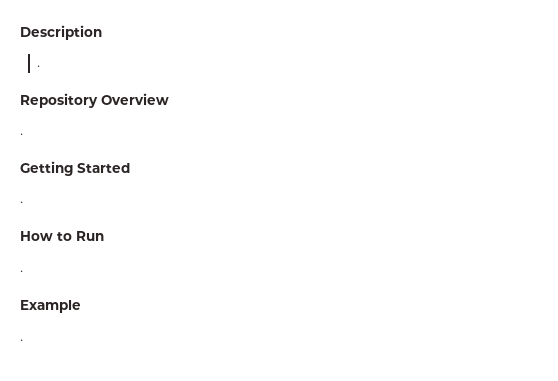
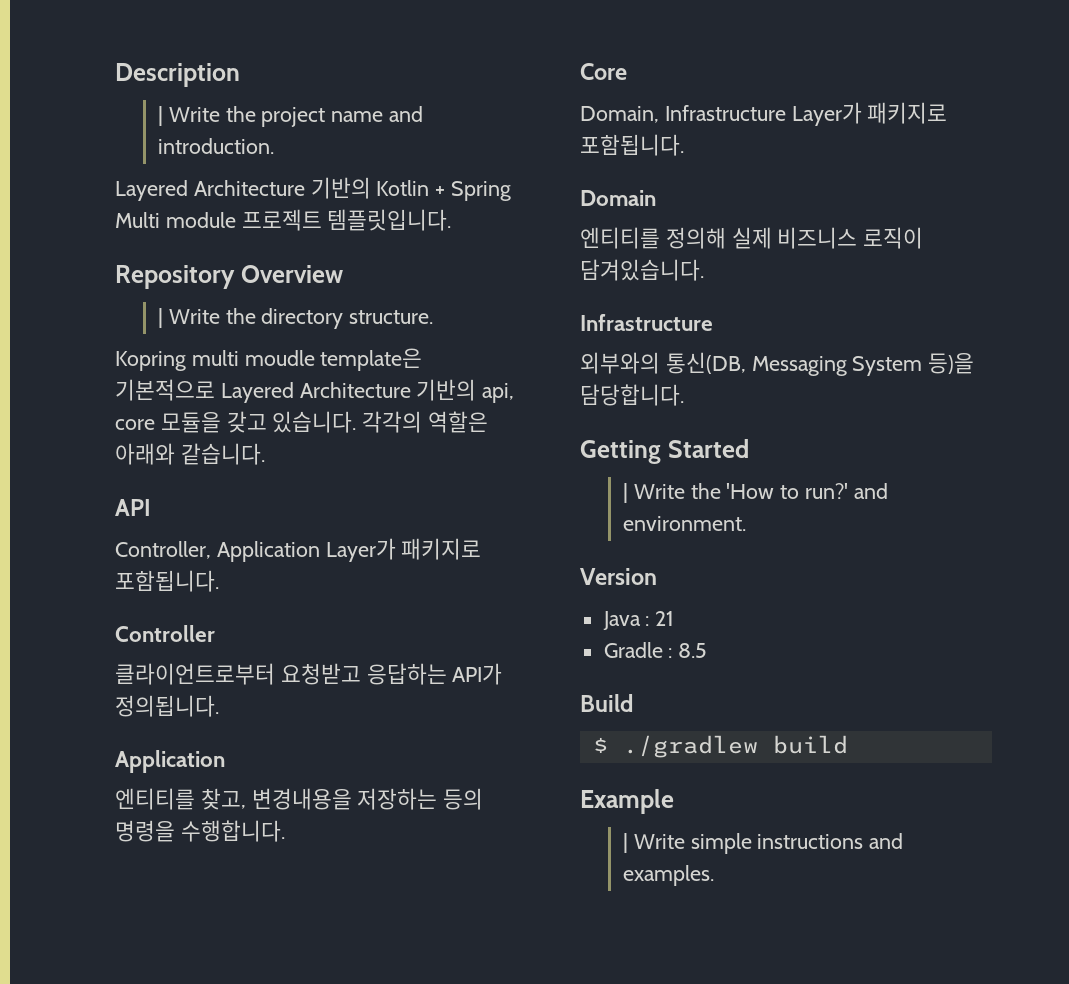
[36,65,40,67] [20,93,169,108] [20,133,23,135] [20,161,130,176] [20,201,23,203] [20,231,104,241] [20,270,23,272] [20,300,81,313] [20,339,23,341] . // Repository Overview // . // Getting Started // . // How to Run // . // Example // . -> [157,106,423,127] [157,138,274,154] [115,177,512,201] [115,209,452,231] [115,265,343,289] [157,308,434,329] [115,348,423,371] [115,379,515,403] [115,411,489,433] [115,443,265,465] [115,499,151,516] [115,538,482,562] [115,570,219,592] [115,625,215,642] [115,663,503,685] [115,695,219,717] [115,750,225,773] [115,788,484,810] [115,820,285,842] [580,63,627,80] [580,102,948,126] [580,134,684,156] [580,190,656,206] [580,227,924,249] [580,259,704,281] [580,314,713,331] [580,352,975,376] [580,384,684,406] [580,439,749,464] [622,483,888,503] [622,516,746,531] [580,568,657,585] [602,611,675,630] [603,642,708,658] [580,694,633,712] [592,735,848,758] [580,789,674,814] [622,833,904,854] [622,865,714,886] | Write the project name and introduction. // Layered Architecture 기반의 Kotlin + Spring Multi module 프로젝트 템플릿입니다. // Repository Overview // | Write the directory structure. // Kopring multi moudle template은 기본적으로 Layered Architecture 기반의 api, core 모듈을 갖고 있습니다. 각각의 역할은 아래와 같습니다. // API // Controller, Application Layer가 패키지로 포함됩니다. // Controller // 클라이언트로부터 요청받고 응답하는 API가 정의됩니다. // Application // 엔티티를 찾고, 변경내용을 저장하는 등의 명령을 수행합니다. // Core // Domain, Infrastructure Layer가 패키지로 포함됩니다. // Domain // 엔티티를 정의해 실제 비즈니스 로직이 담겨있습니다. // Infrastructure // 외부와의 통신(DB, Messaging System 등)을 담당합니다. // Getting Started // | Write the 'How to run?' and environment. // Version // Java : 21 // Gradle : 8.5 // Build // $ ./gradlew build // Example // | Write simple instructions and examples.

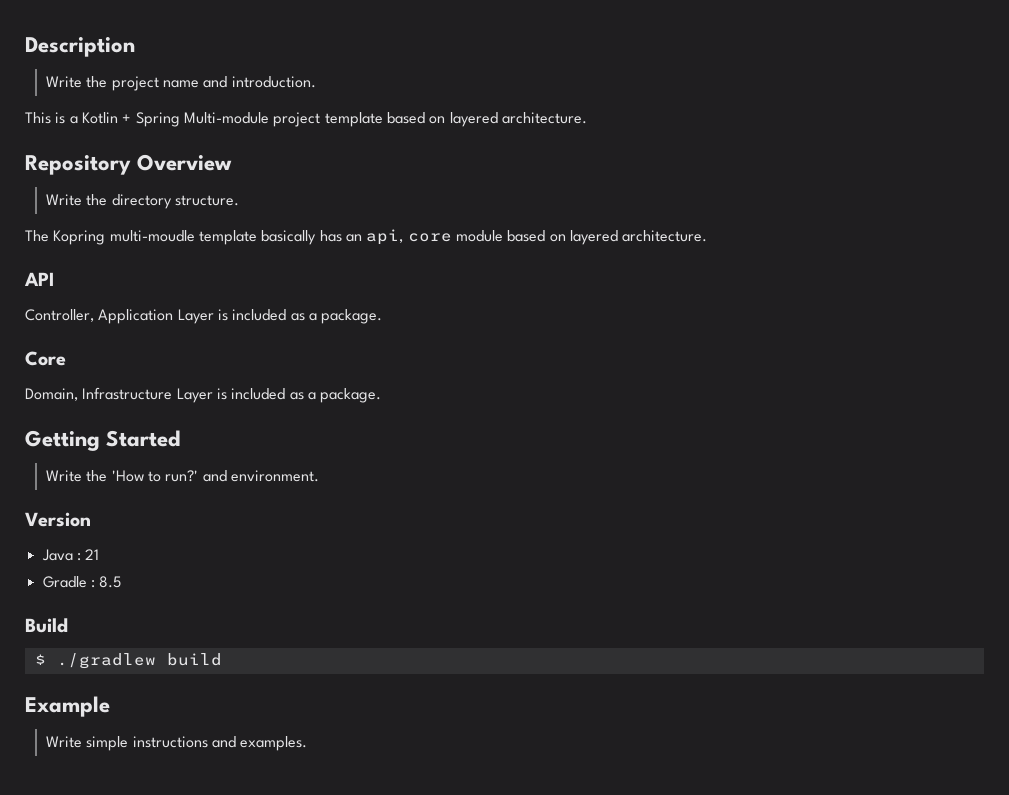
[157,106,163,126] | -> (135, 47) none
[115,177,512,201] [115,209,452,231] Layered Architecture 기반의 Kotlin + Spring Multi module 프로젝트 템플릿입니다. -> [25,112,587,127] This is a Kotlin + Spring Multi-module project template based on layered architecture.
[157,308,163,328] | -> (233, 162) none
[115,348,423,371] [115,379,515,403] [115,411,489,433] [115,443,265,465] [115,499,151,516] [115,538,482,562] [115,570,219,592] [115,625,215,642] [115,663,503,685] [115,695,219,717] [115,750,225,773] [115,788,484,810] [115,820,285,842] [580,63,627,80] [580,102,948,126] [580,134,684,156] [580,190,656,206] [580,227,924,249] [580,259,704,281] [580,314,713,331] [580,352,975,376] [580,384,684,406] Kopring multi moudle template은 기본적으로 Layered Architecture 기반의 api, core 모듈을 갖고 있습니다. 각각의 역할은 아래와 같습니다. // API // Controller, Application Layer가 패키지로 포함됩니다. // Controller // 클라이언트로부터 요청받고 응답하는 API가 정의됩니다. // Application // 엔티티를 찾고, 변경내용을 저장하는 등의 명령을 수행합니다. // Core // Domain, Infrastructure Layer가 패키지로 포함됩니다. // Domain // 엔티티를 정의해 실제 비즈니스 로직이 담겨있습니다. // Infrastructure // 외부와의 통신(DB, Messaging System 등)을 담당합니다. -> [25,229,708,245] [24,272,54,286] [25,309,383,324] [25,351,66,366] [25,387,382,403] The Kopring multi-moudle template basically has an api, core module based on layered architecture. // API // Controller, Application Layer is included as a package. // Core // Domain, Infrastructure Layer is included as a package.
[622,483,628,503] | -> (182, 438) none
[622,833,628,853] | -> (110, 706) none

